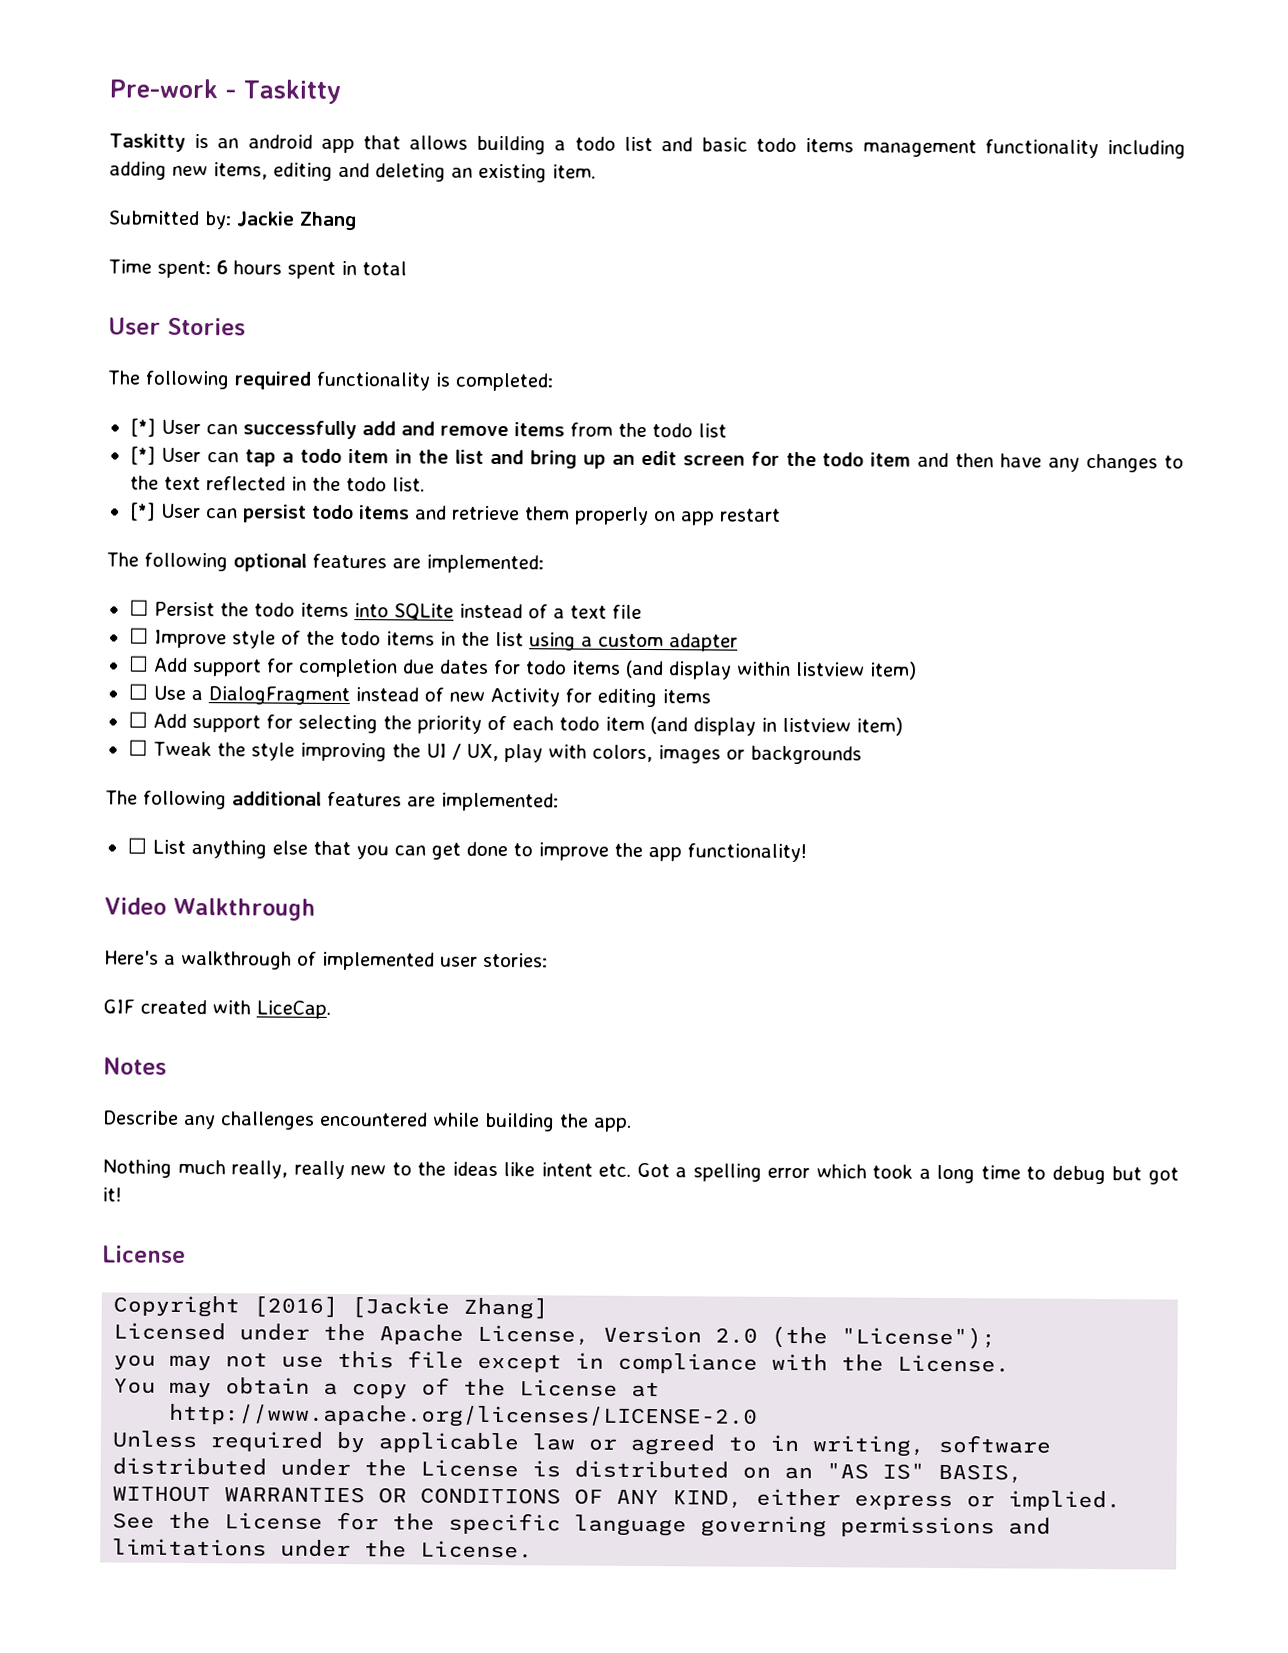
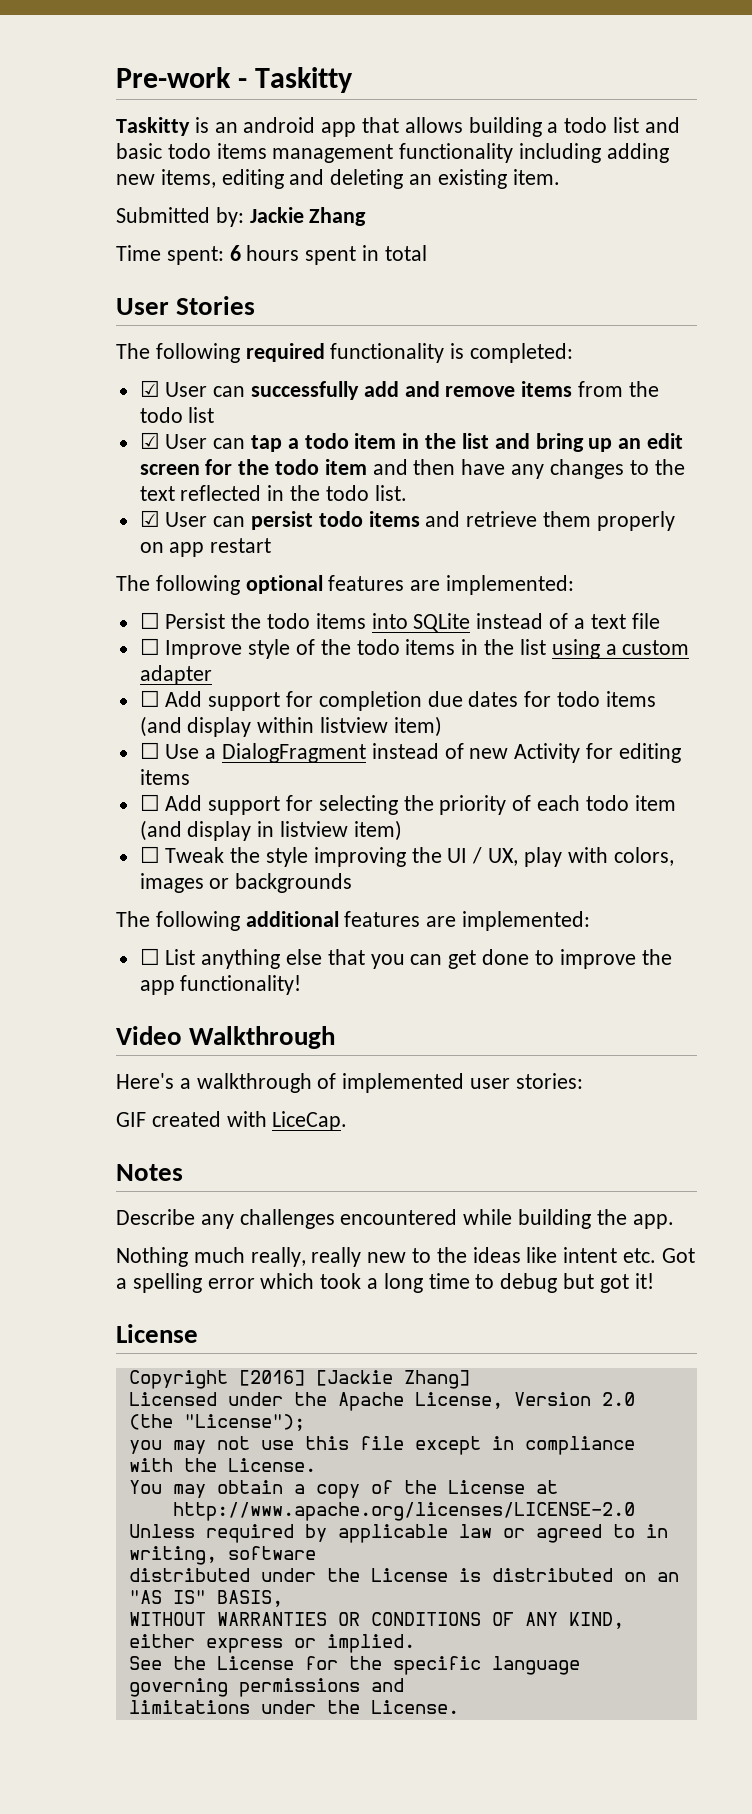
[129,418,156,437] [*] -> [139,380,160,397] ☑
[129,446,156,465] [*] -> [139,432,160,449] ☑
[129,502,156,521] [*] -> [139,510,160,527] ☑

